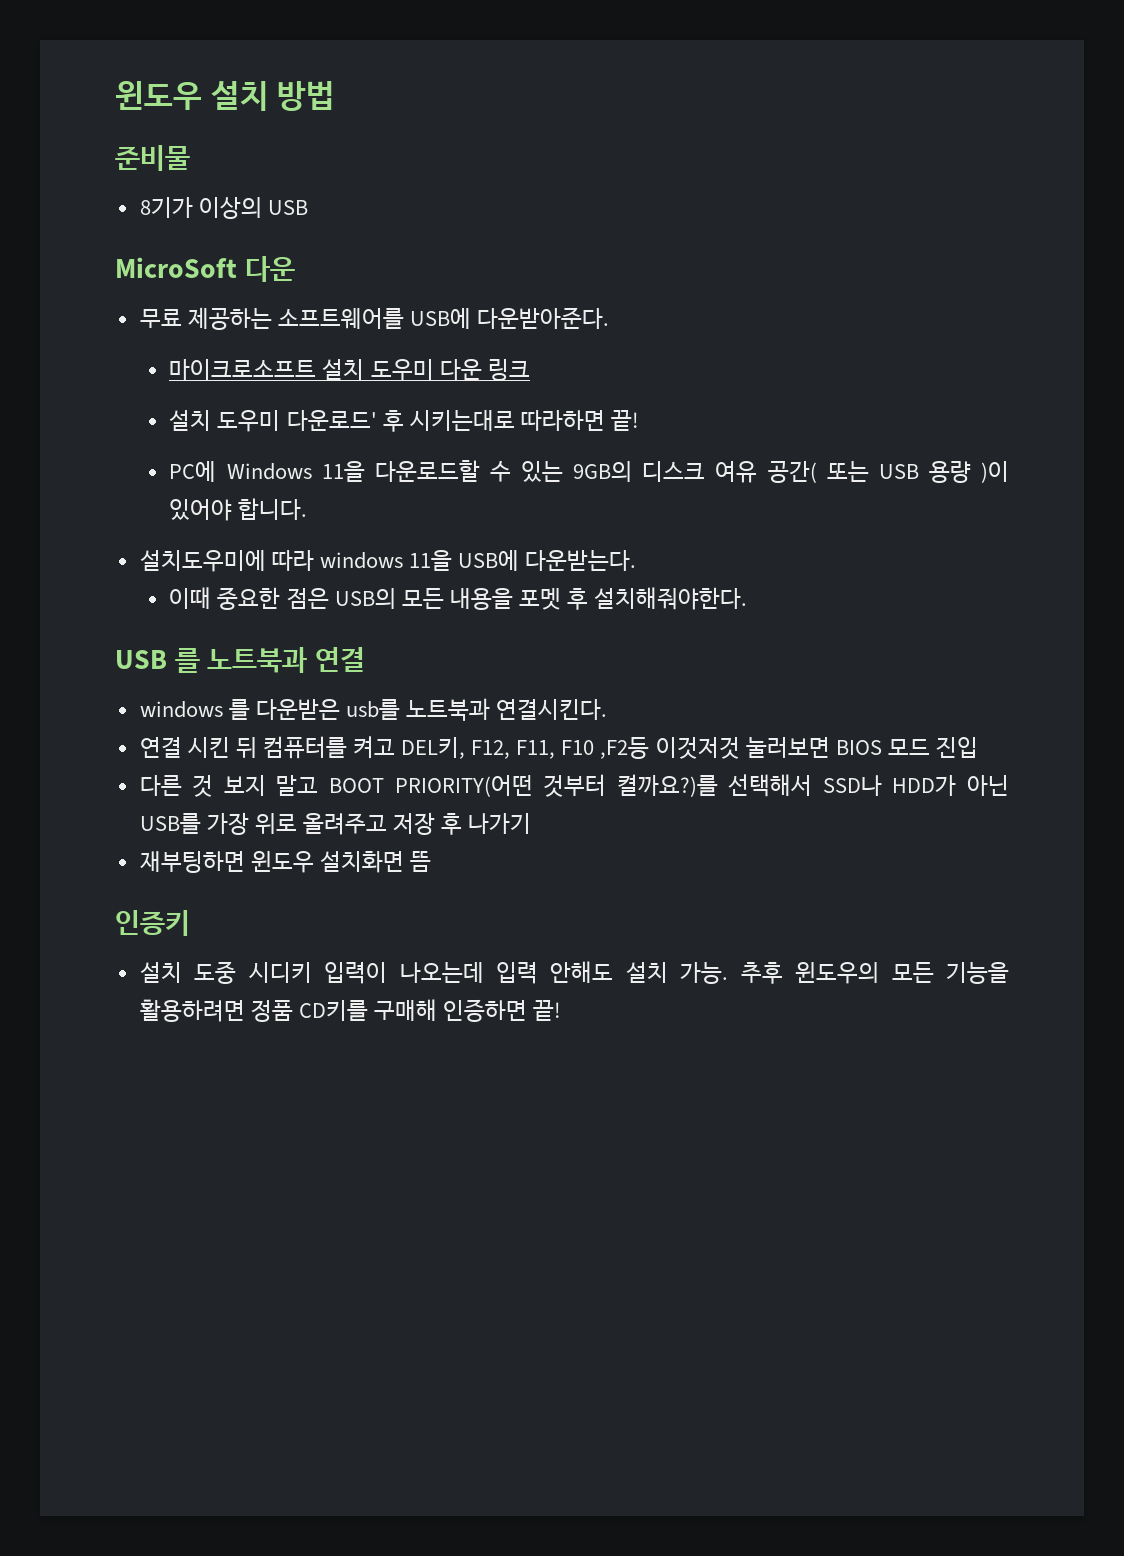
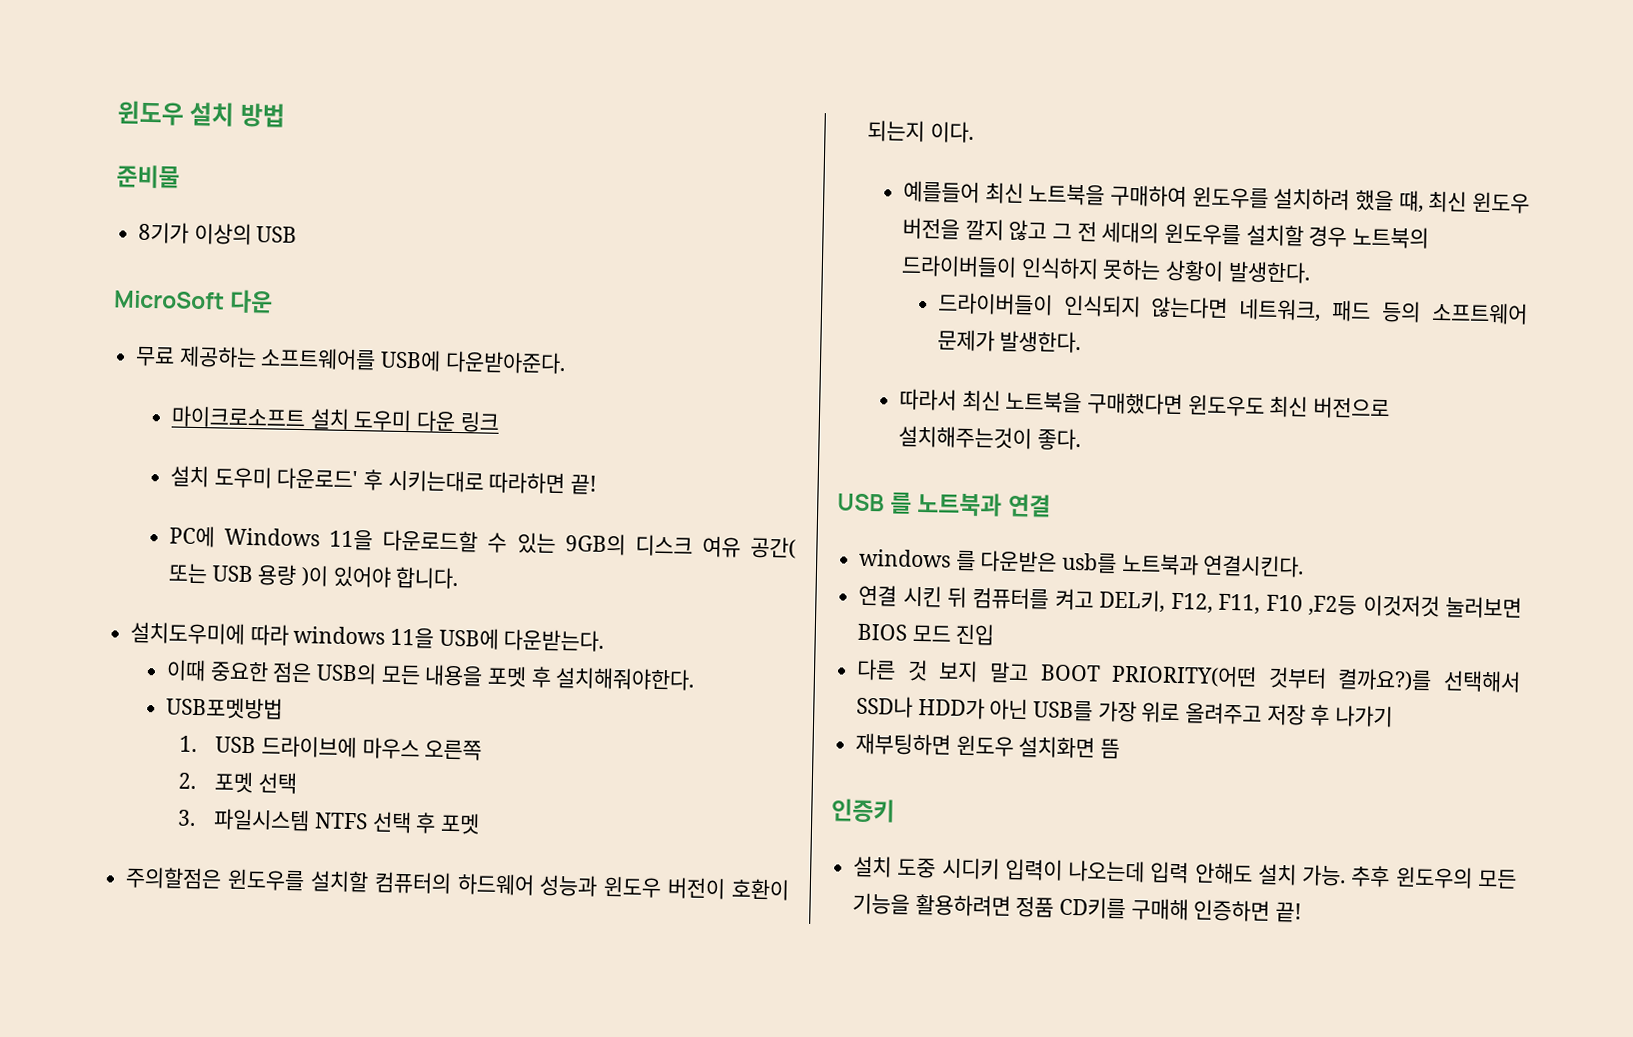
(747, 598) none -> [165,696,283,720] [178,735,483,761] [177,771,297,794] [176,808,480,835] [125,866,790,901] [867,119,974,143] [902,180,1530,214] [901,217,1429,249] [900,254,1311,284] [936,292,1528,325] [936,329,1082,354] [898,388,1390,420] [897,425,1081,451] // USB포멧방법 // 1. USB 드라이브에 마우스 오른쪽 // 2. 포멧 선택 // 3. 파일시스템 NTFS 선택 후 포멧 // 주의할점은 윈도우를 설치할 컴퓨터의 하드웨어 성능과 윈도우 버전이 호환이 되는지 이다. // 예를들어 최신 노트북을 구매하여 윈도우를 설치하려 했을 떄, 최신 윈도우 버전을 깔지 않고 그 전 세대의 윈도우를 설치할 경우 노트북의 드라이버들이 인식하지 못하는 상황이 발생한다. // 드라이버들이 인식되지 않는다면 네트워크, 패드 등의 소프트웨어 문제가 발생한다. // 따라서 최신 노트북을 구매했다면 윈도우도 최신 버전으로 설치해주는것이 좋다.

